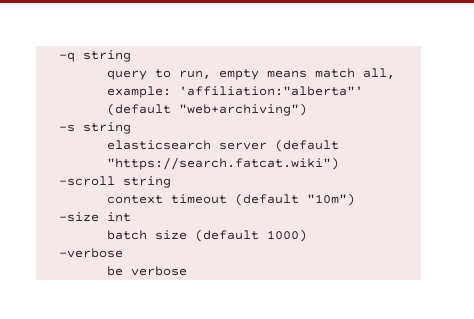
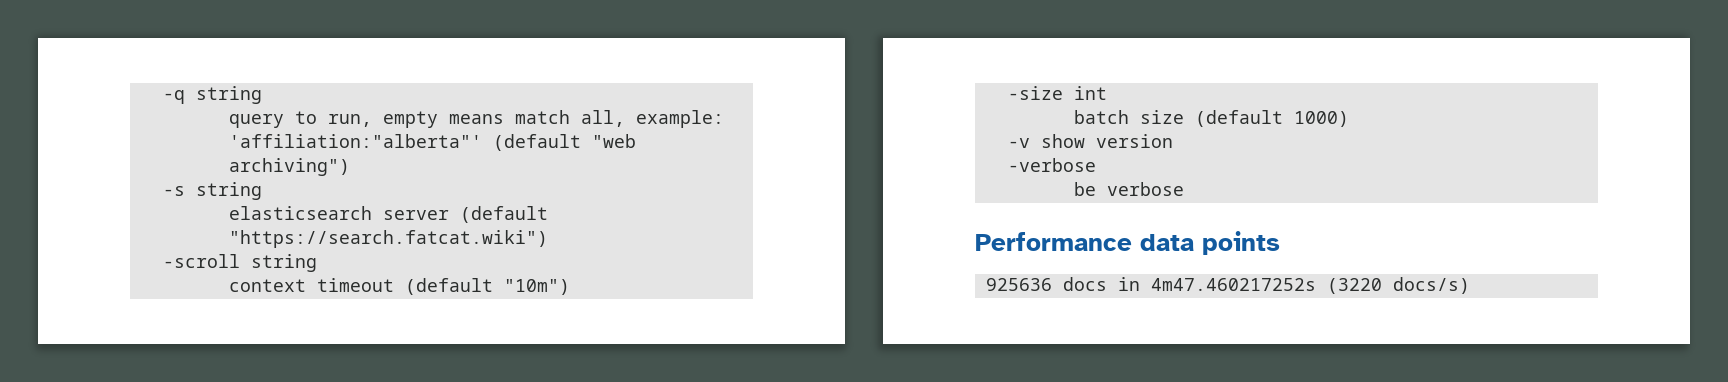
[178,103,307,116] "web+archiving") -> [592,134,637,148] [229,158,351,176] "web archiving")
(307, 235) none -> [1008,134,1174,148] // -v show version
(187, 271) none -> [975,231,1280,255] [986,277,1471,294] // Performance data points // 925636 docs in 4m47.460217252s (3220 docs/s)

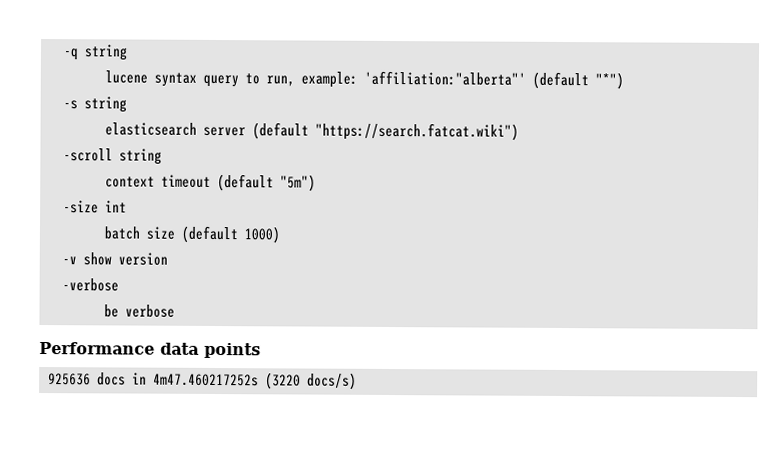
(263, 95) none -> [104,70,197,87] lucene syntax
[383,110,626,128] empty means match all, -> (295, 81) none
[592,134,637,148] [229,158,351,176] "web archiving") -> [594,72,624,90] "*")
[504,279,571,295] "10m") -> [279,174,316,192] "5m")

